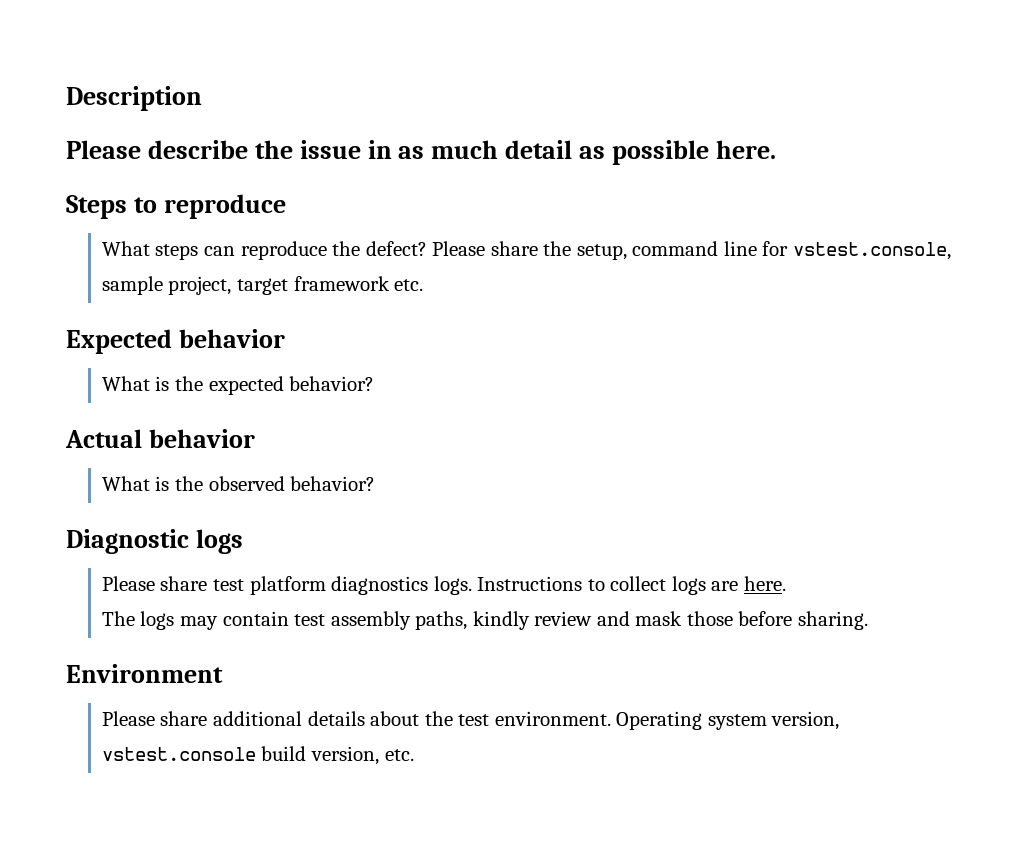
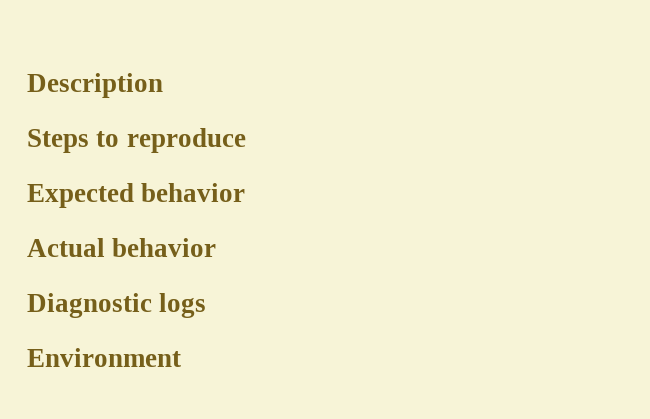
[66,140,776,165] [66,194,286,219] [101,241,951,260] [101,276,424,295] [66,329,285,354] [101,376,375,395] [65,429,255,448] [101,476,376,491] [66,529,243,554] [101,576,786,595] [101,611,868,630] [66,664,223,683] [101,711,840,730] [101,746,414,765] Please describe the issue in as much detail as possible here. // Steps to reproduce // What steps can reproduce the defect? Please share the setup, command line for vstest.console, sample project, target framework etc. // Expected behavior // What is the expected behavior? // Actual behavior // What is the observed behavior? // Diagnostic logs // Please share test platform diagnostics logs. Instructions to collect logs are here. // The logs may contain test assembly paths, kindly review and mask those before sharing. // Environment // Please share additional details about the test environment. Operating system version, vstest.console build version, etc. -> [27,128,246,153] [27,183,246,208] [27,238,217,257] [27,293,207,318] [27,348,181,367] Steps to reproduce // Expected behavior // Actual behavior // Diagnostic logs // Environment

